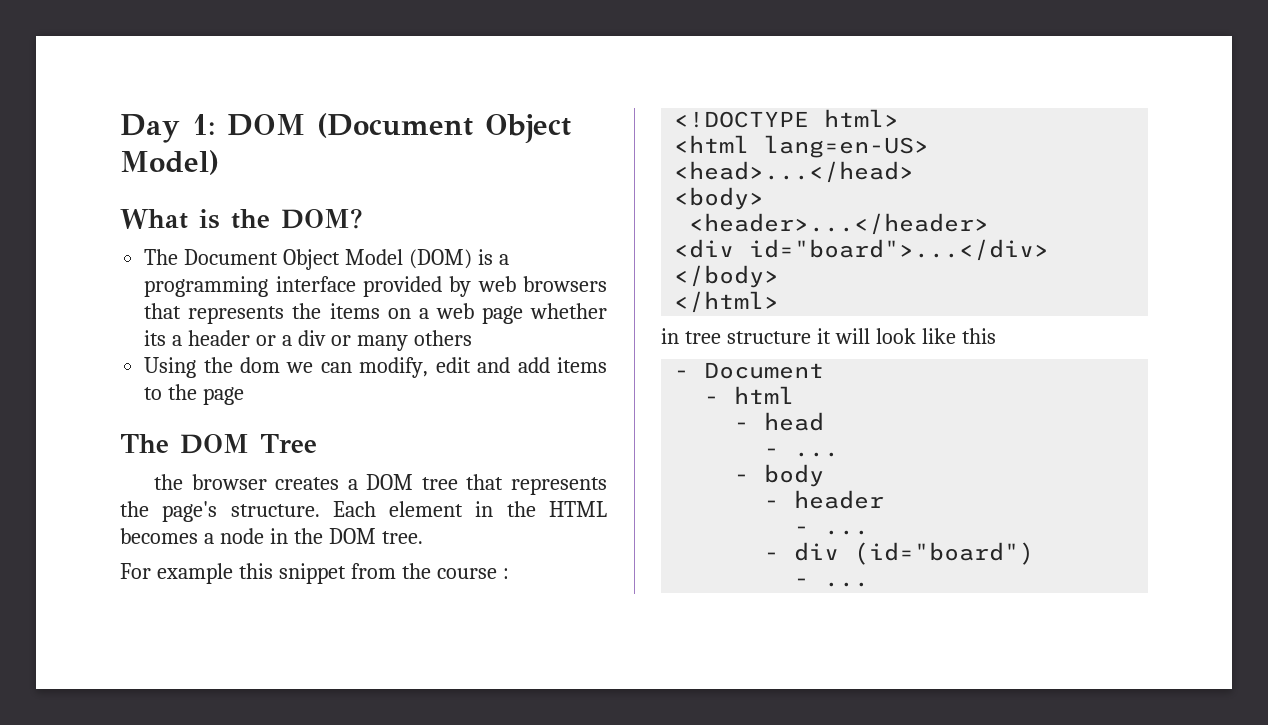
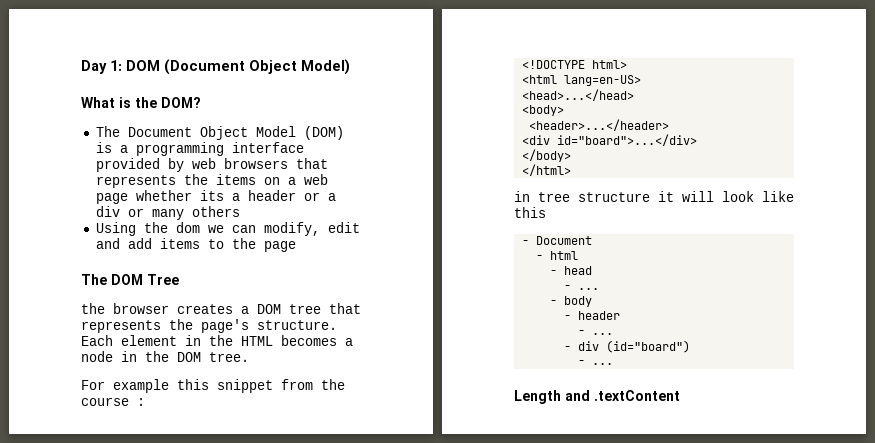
(870, 584) none -> [514,390,680,404] // Length and .textContent

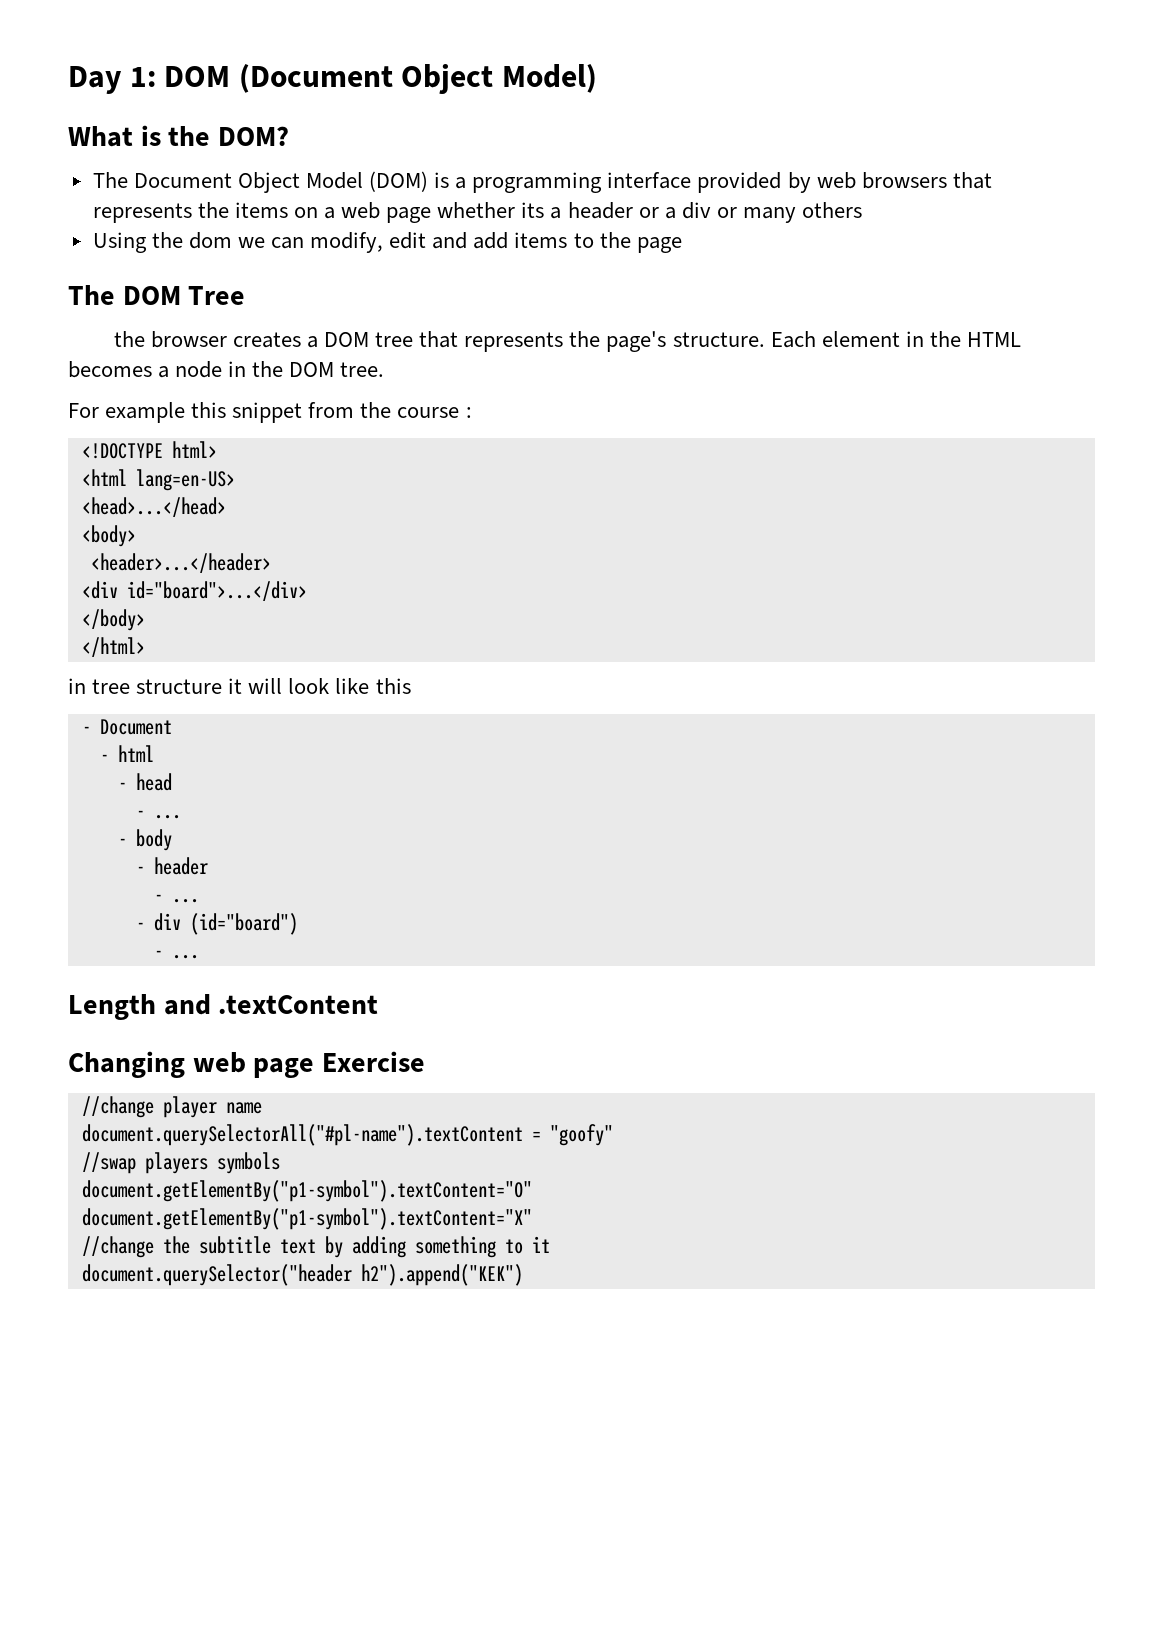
(680, 395) none -> [68,1051,425,1078] [81,1096,262,1118] [81,1124,613,1146] [81,1152,280,1174] [81,1180,532,1202] [81,1208,532,1230] [81,1236,550,1258] [81,1264,523,1286] // Changing web page Exercise // //change player name // document.querySelectorAll("#pl-name").textContent = "goofy" // //swap players symbols // document.getElementBy("p1-symbol").textContent="O" // document.getElementBy("p1-symbol").textContent="X" // //change the subtitle text by adding something to it // document.querySelector("header h2").append("KEK")

